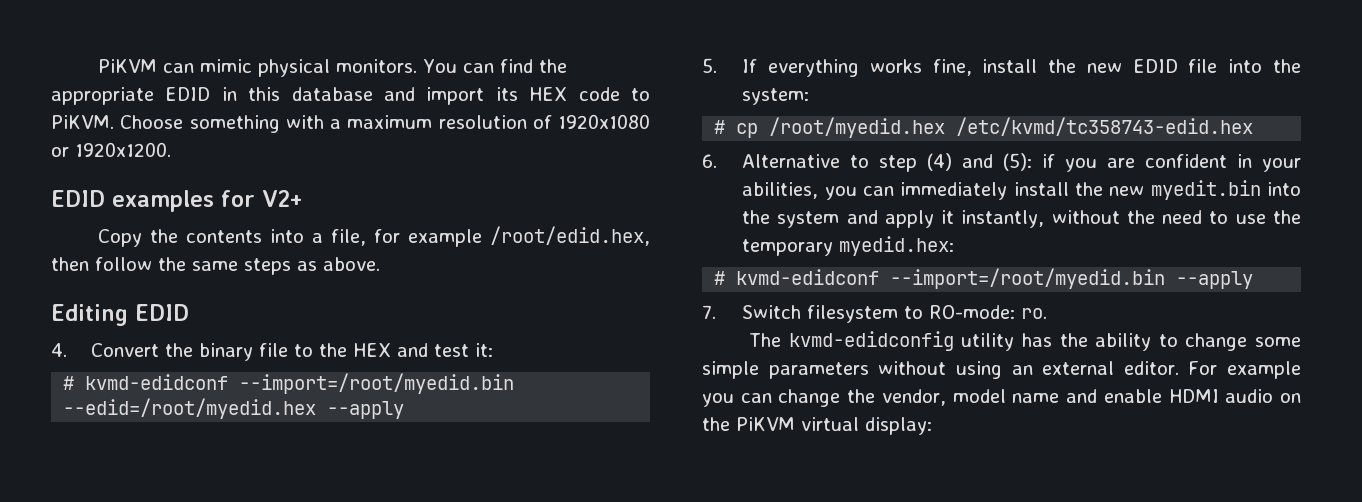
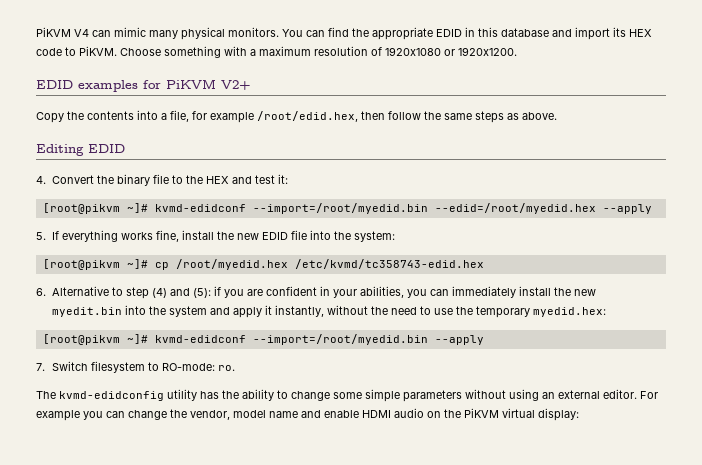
[98,59,158,73] PiKVM -> [36,27,89,37] PiKVM V4
(253, 66) none -> [149,30,178,39] many
(255, 198) none -> [166,79,216,89] PiKVM
[63,376,75,390] # -> [42,203,148,214] [root@pikvm ~]#
[714,120,726,134] # -> [42,259,148,270] [root@pikvm ~]#
[714,271,726,285] # -> [42,334,148,345] [root@pikvm ~]#

